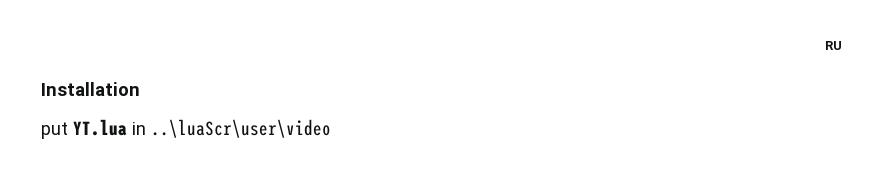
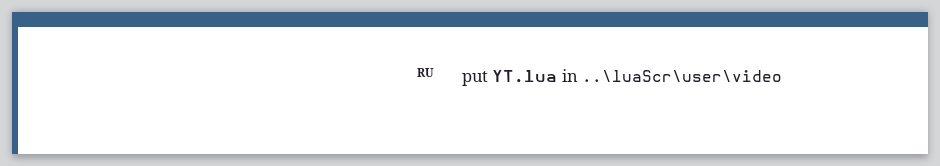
[41,82,140,96] // Installation -> (434, 72) none

